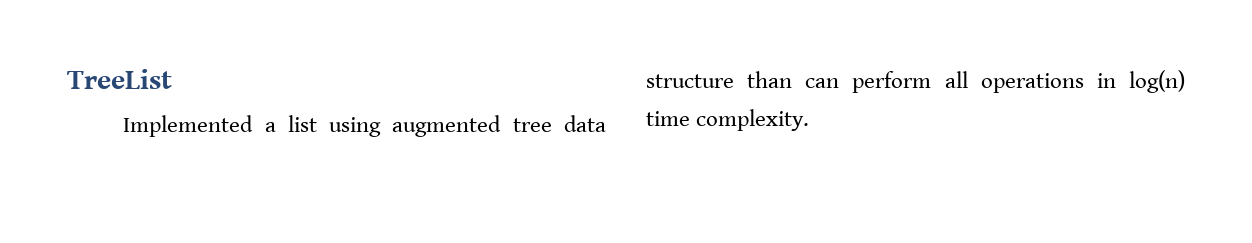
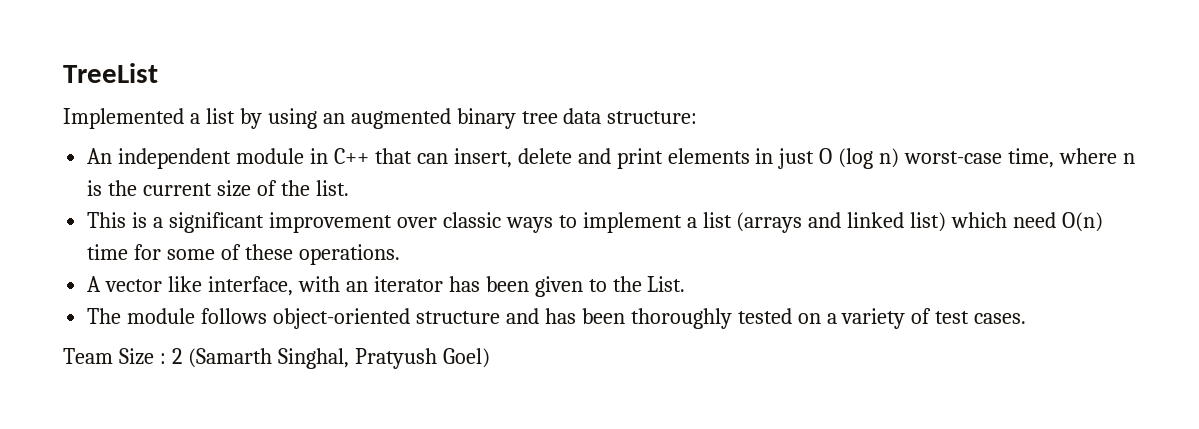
[329,115,606,137] [646,70,1185,93] [646,109,810,131] using augmented tree data structure than can perform all operations in log(n) time complexity. -> [239,108,698,129] [87,148,1136,169] [87,180,349,197] [87,212,1104,233] [87,244,400,265] [87,276,686,297] [87,308,1027,329] [63,348,490,369] by using an augmented binary tree data structure: // An independent module in C++ that can insert, delete and print elements in just O (log n) worst-case time, where n is the current size of the list. // This is a significant improvement over classic ways to implement a list (arrays and linked list) which need O(n) time for some of these operations. // A vector like interface, with an iterator has been given to the List. // The module follows object-oriented structure and has been thoroughly tested on a variety of test cases. // Team Size : 2 (Samarth Singhal, Pratyush Goel)

